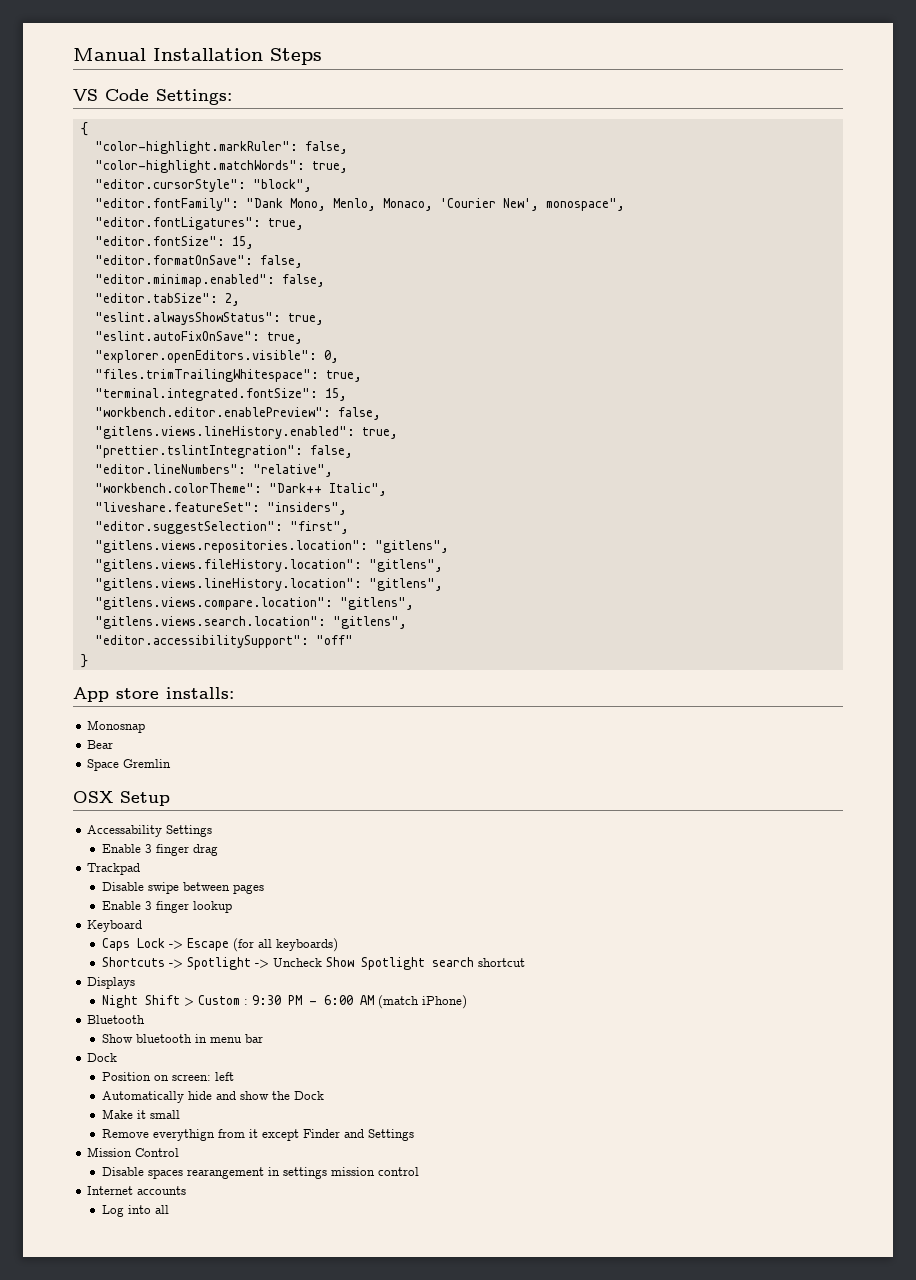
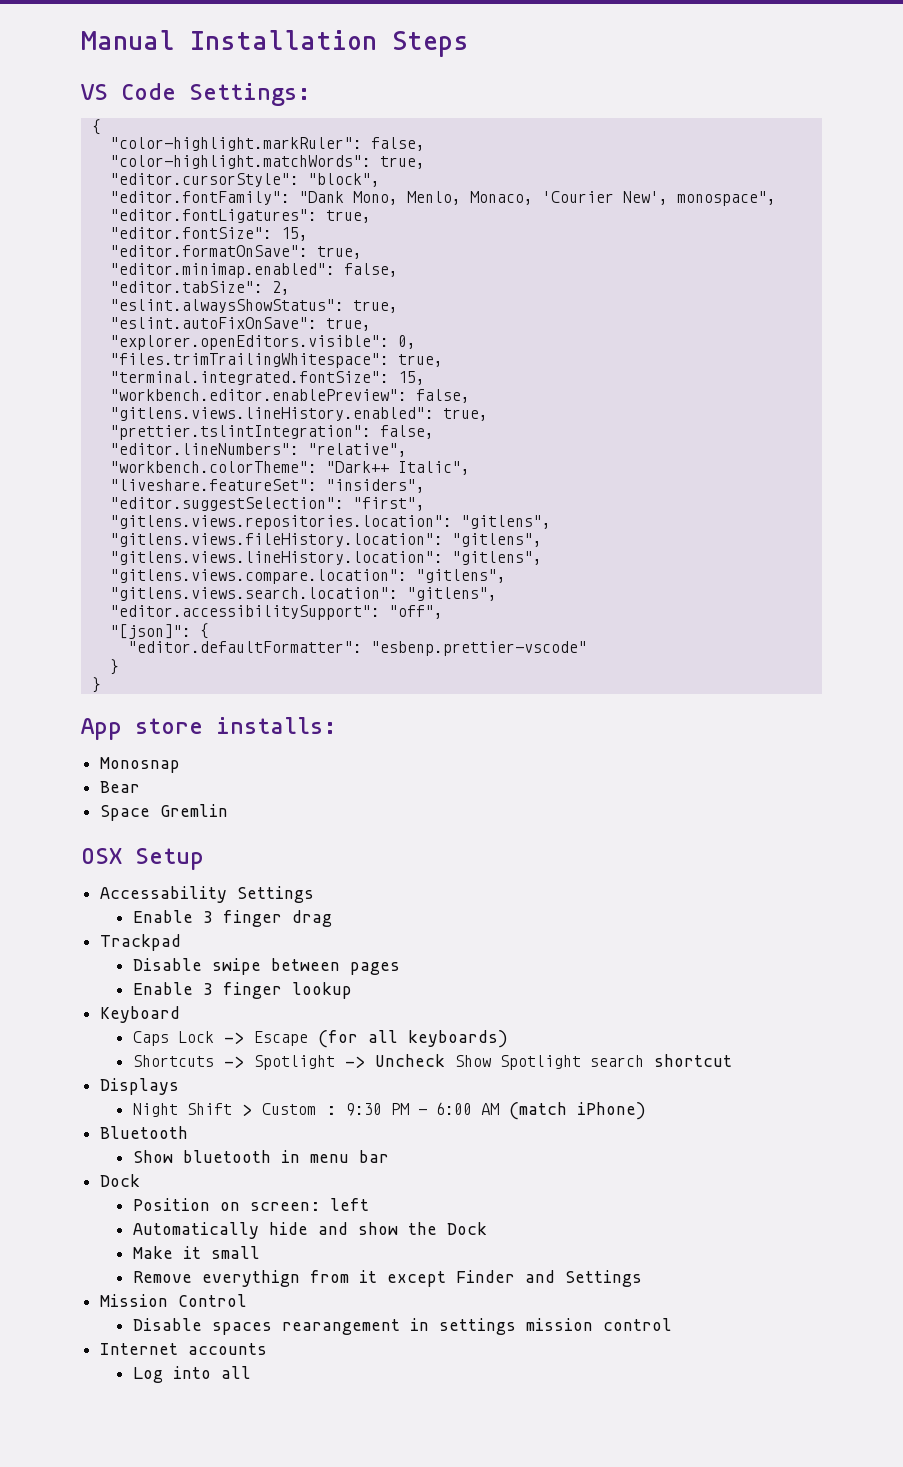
[259,255,303,268] false, -> [316,246,362,259] true,
[315,635,353,645] "off" -> [388,605,443,619] [109,623,209,639] [127,641,587,656] [109,659,119,675] "off", // "[json]": { // "editor.defaultFormatter": "esbenp.prettier-vscode" // }

